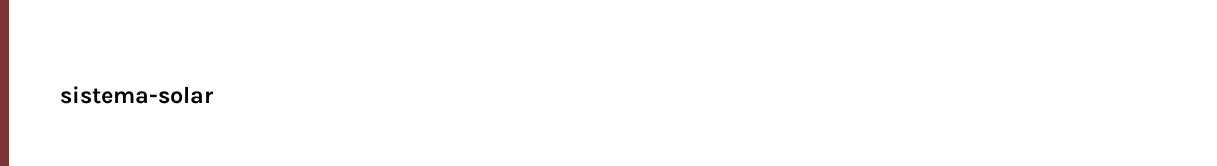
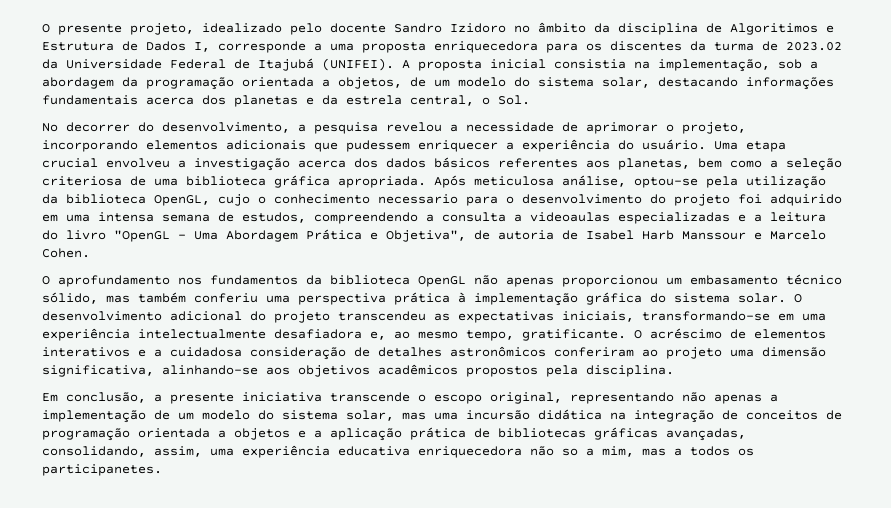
[60,86,214,104] sistema-solar -> [42,22,834,35] [42,41,842,53] [42,58,818,72] [42,77,834,90] [42,95,530,107] [42,122,746,134] [42,139,786,152] [42,157,842,171] [42,175,826,189] [42,194,842,206] [42,212,826,224] [42,229,826,242] [42,248,90,258] [42,274,842,287] [42,292,802,306] [42,311,826,323] [42,328,826,341] [42,346,826,360] [42,364,674,377] [42,392,778,404] [42,409,842,423] [42,427,746,441] [42,445,754,458] [42,464,162,476] O presente projeto, idealizado pelo docente Sandro Izidoro no âmbito da disciplina de Algoritimos e Estrutura de Dados I, corresponde a uma proposta enriquecedora para os discentes da turma de 2023.02 da Universidade Federal de Itajubá (UNIFEI). A proposta inicial consistia na implementação, sob a abordagem da programação orientada a objetos, de um modelo do sistema solar, destacando informações fundamentais acerca dos planetas e da estrela central, o Sol. // No decorrer do desenvolvimento, a pesquisa revelou a necessidade de aprimorar o projeto, incorporando elementos adicionais que pudessem enriquecer a experiência do usuário. Uma etapa crucial envolveu a investigação acerca dos dados básicos referentes aos planetas, bem como a seleção criteriosa de uma biblioteca gráfica apropriada. Após meticulosa análise, optou-se pela utilização da biblioteca OpenGL, cujo o conhecimento necessario para o desenvolvimento do projeto foi adquirido em uma intensa semana de estudos, compreendendo a consulta a videoaulas especializadas e a leitura do livro "OpenGL - Uma Abordagem Prática e Objetiva", de autoria de Isabel Harb Manssour e Marcelo Cohen. // O aprofundamento nos fundamentos da biblioteca OpenGL não apenas proporcionou um embasamento técnico sólido, mas também conferiu uma perspectiva prática à implementação gráfica do sistema solar. O desenvolvimento adicional do projeto transcendeu as expectativas iniciais, transformando-se em uma experiência intelectualmente desafiadora e, ao mesmo tempo, gratificante. O acréscimo de elementos interativos e a cuidadosa consideração de detalhes astronômicos conferiram ao projeto uma dimensão significativa, alinhando-se aos objetivos acadêmicos propostos pela disciplina. // Em conclusão, a presente iniciativa transcende o escopo original, representando não apenas a implementação de um modelo do sistema solar, mas uma incursão didática na integração de conceitos de programação orientada a objetos e a aplicação prática de bibliotecas gráficas avançadas, consolidando, assim, uma experiência educativa enriquecedora não so a mim, mas a todos os participanetes.

